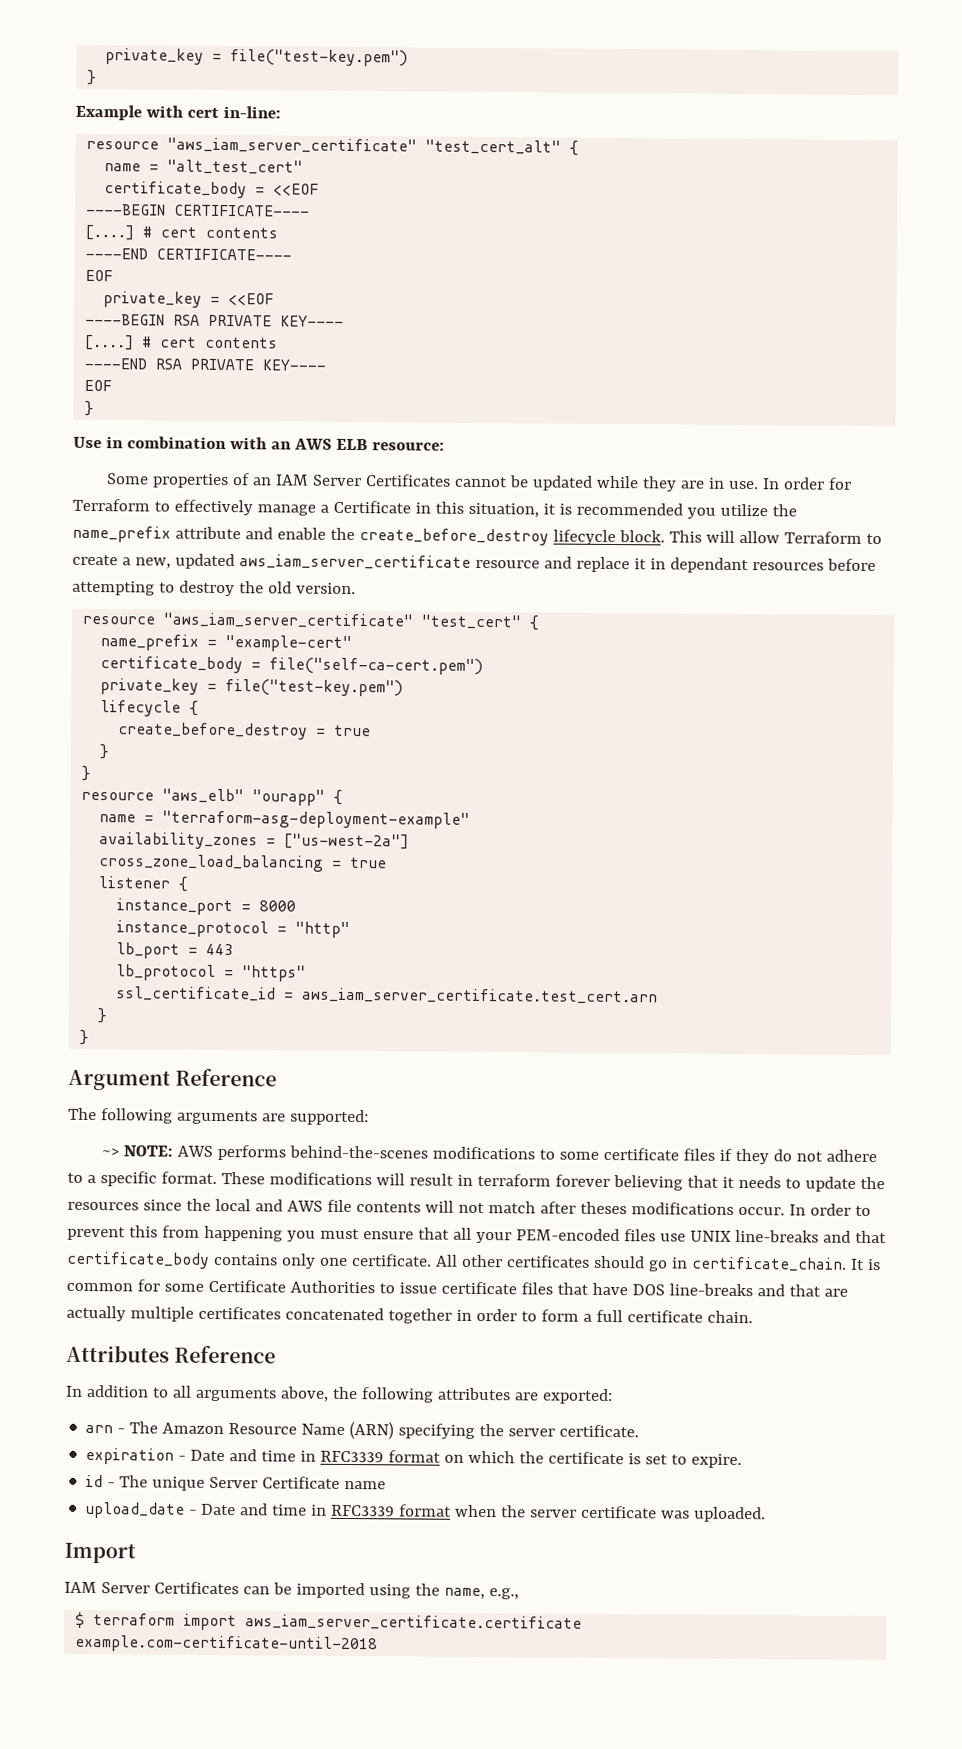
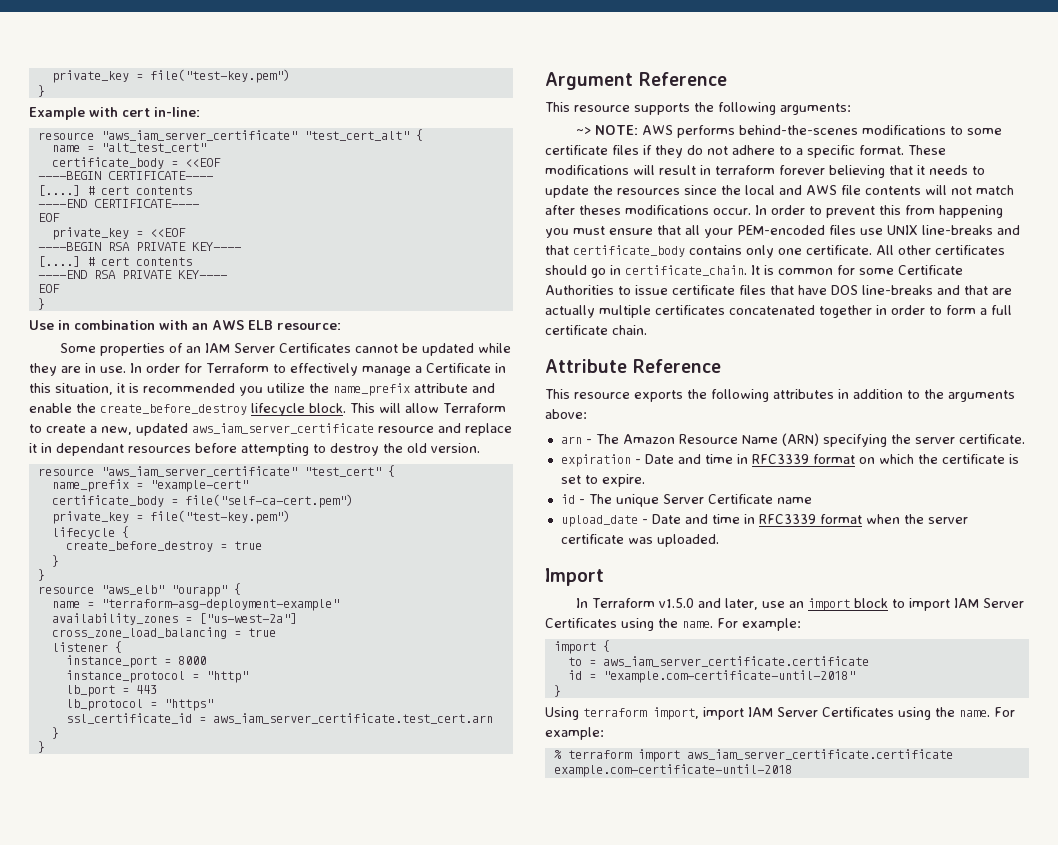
[68,1107,369,1126] The following arguments are supported: -> [545,102,851,115] This resource supports the following arguments:
[66,1344,277,1364] [65,1384,613,1405] Attributes Reference // In addition to all arguments above, the following attributes are exported: -> [545,359,721,373] [545,389,1015,402] [545,409,587,419] Attribute Reference // This resource exports the following attributes in addition to the arguments above:
[64,1581,519,1600] [75,1611,86,1628] IAM Server Certificates can be imported using the name, e.g., // $ -> [576,598,1025,611] [545,618,801,631] [553,640,610,654] [567,656,869,667] [567,670,855,683] [553,685,561,697] [545,707,1015,720] [545,727,604,740] [553,750,562,759] In Terraform v1.5.0 and later, use an import block to import IAM Server Certificates using the name. For example: // import { // to = aws_iam_server_certificate.certificate // id = "example.com-certificate-until-2018" // } // Using terraform import, import IAM Server Certificates using the name. For example: // %

